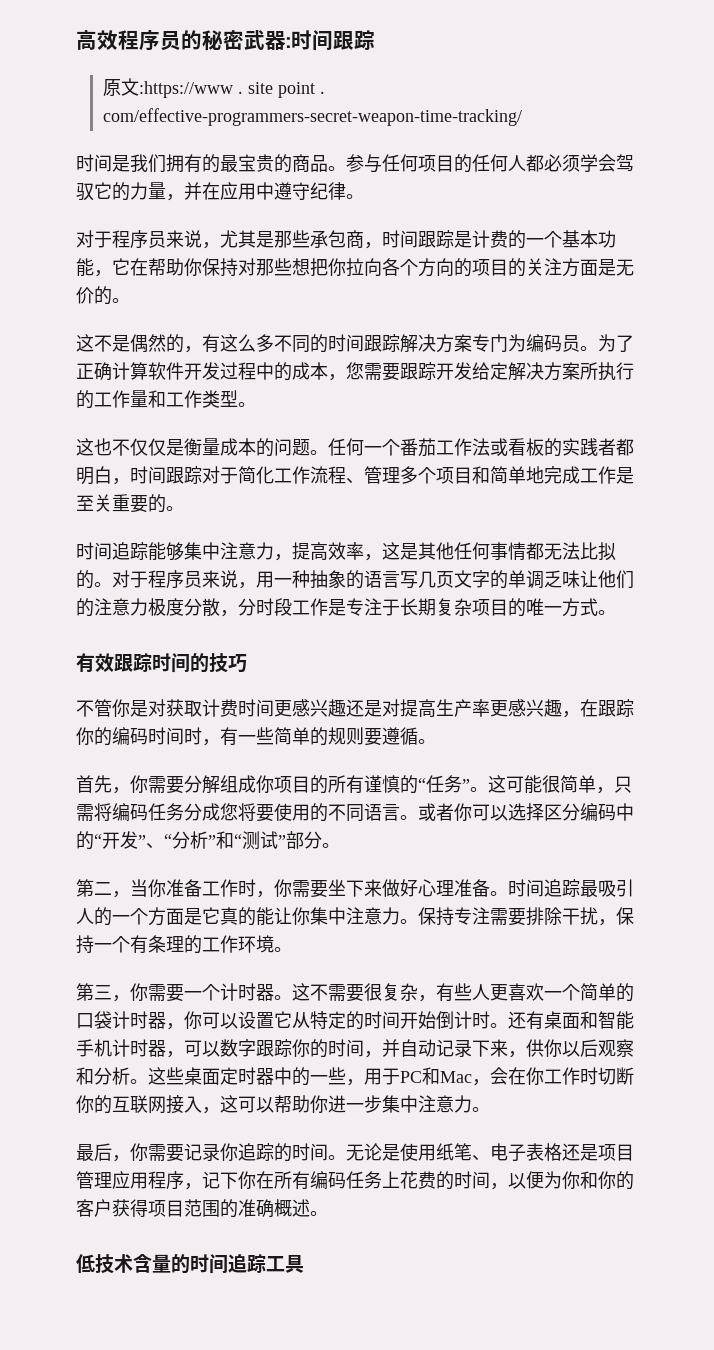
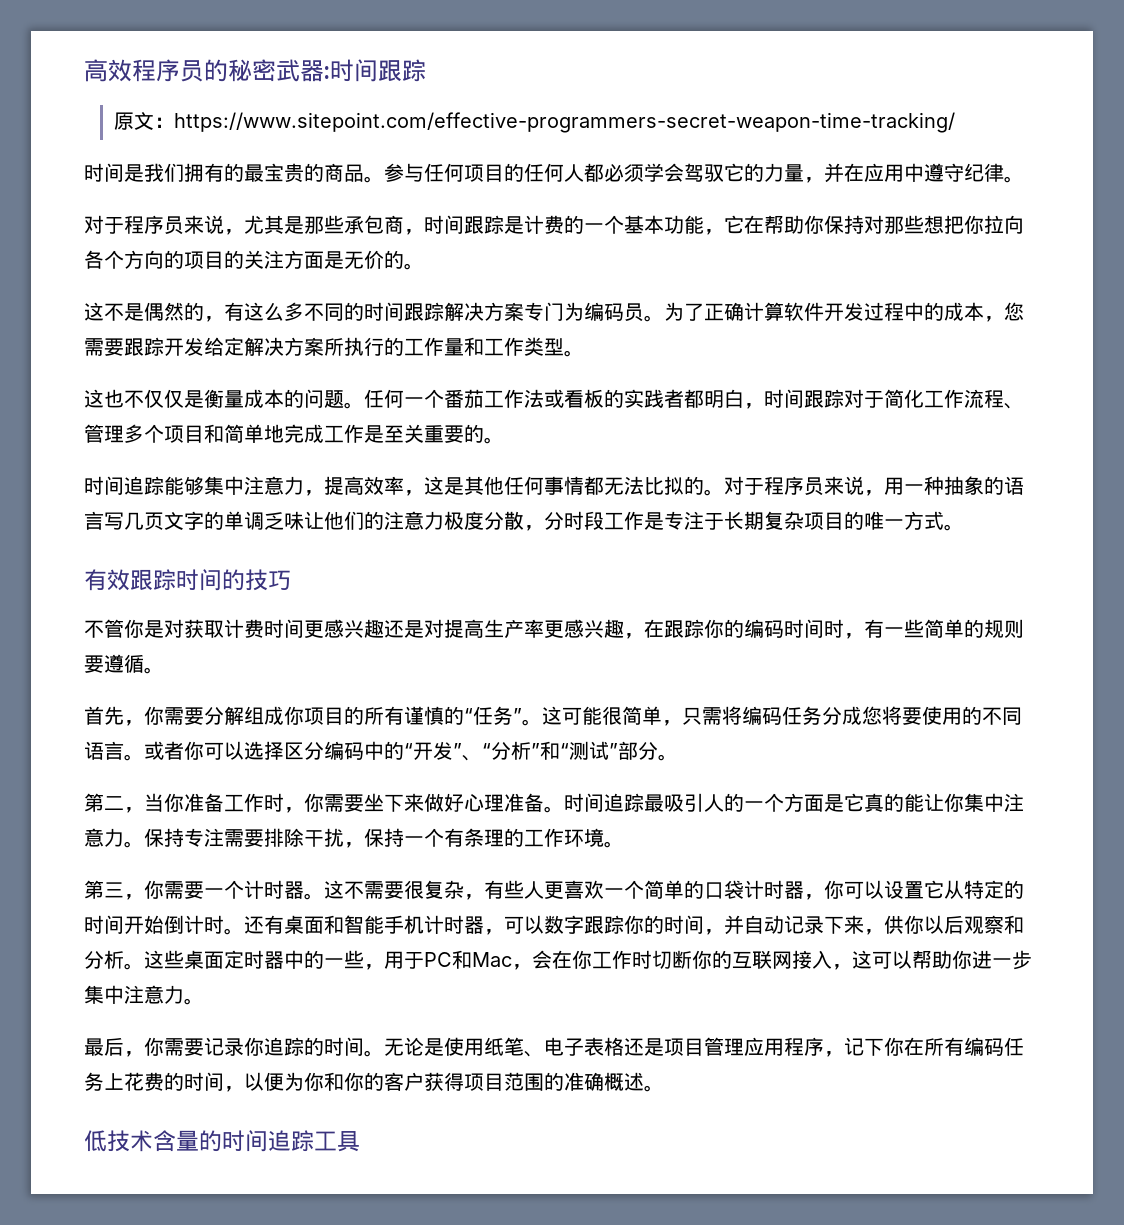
[138,81,325,98] [102,108,522,126] :https://www . site point . com/effective-programmers-secret-weapon-time-tracking/ -> [153,112,955,133] ：https://www.sitepoint.com/effective-programmers-secret-weapon-time-tracking/

